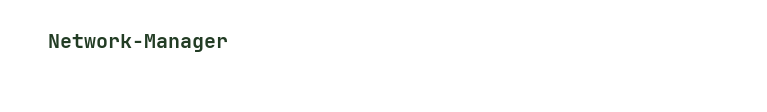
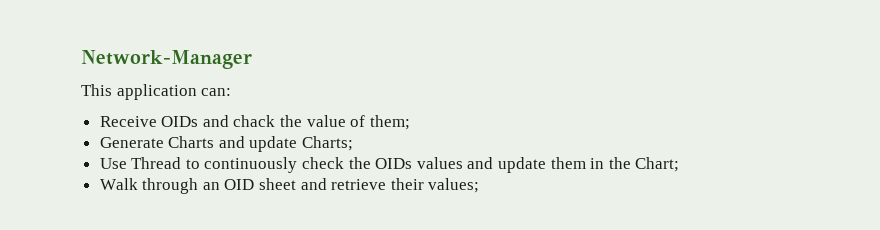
(228, 43) none -> [81,84,232,100] [99,115,410,130] [99,136,354,152] [99,157,680,173] [99,178,480,194] // This application can: // Receive OIDs and chack the value of them; // Generate Charts and update Charts; // Use Thread to continuously check the OIDs values and update them in the Chart; // Walk through an OID sheet and retrieve their values;

